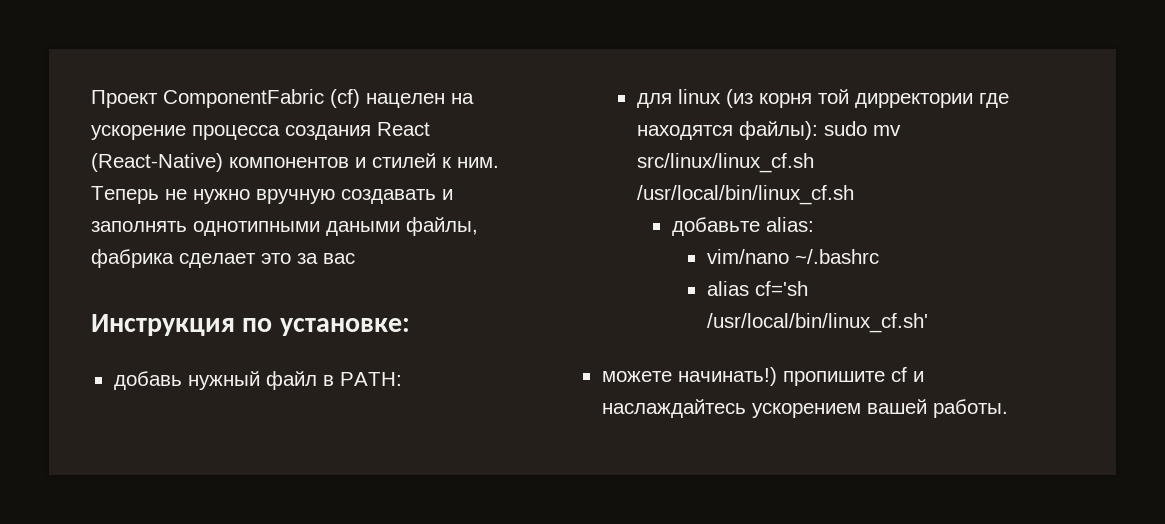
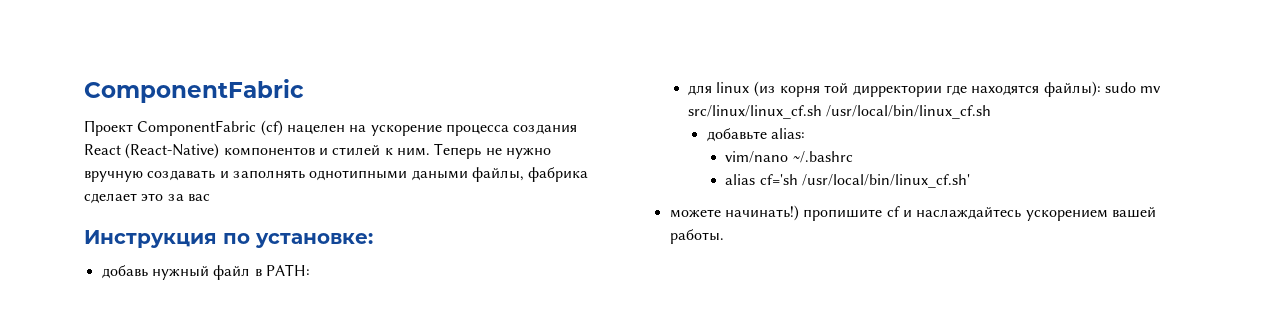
(91, 99) none -> [84,79,304,103] ComponentFabric //

